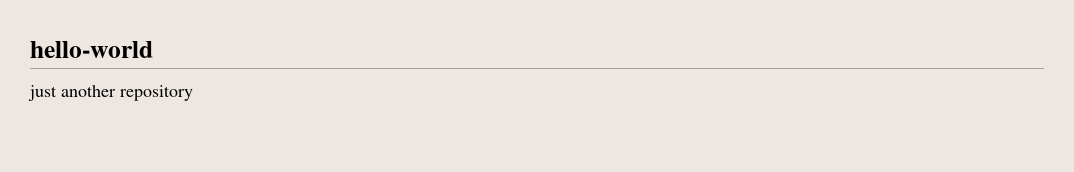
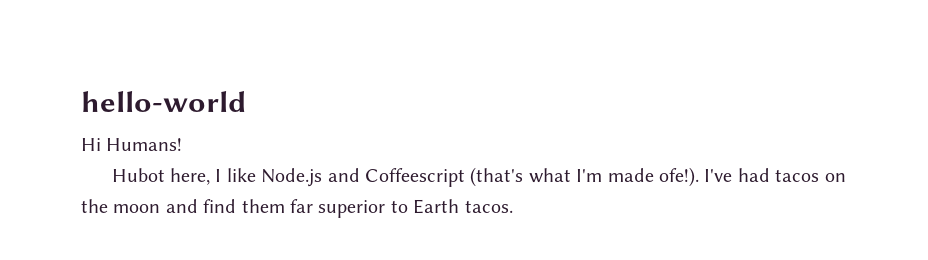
[28,85,193,101] just another repository -> [81,138,183,151] [111,167,846,187] [81,199,513,218] Hi Humans! // Hubot here, I like Node.js and Coffeescript (that's what I'm made ofe!). I've had tacos on the moon and find them far superior to Earth tacos.

